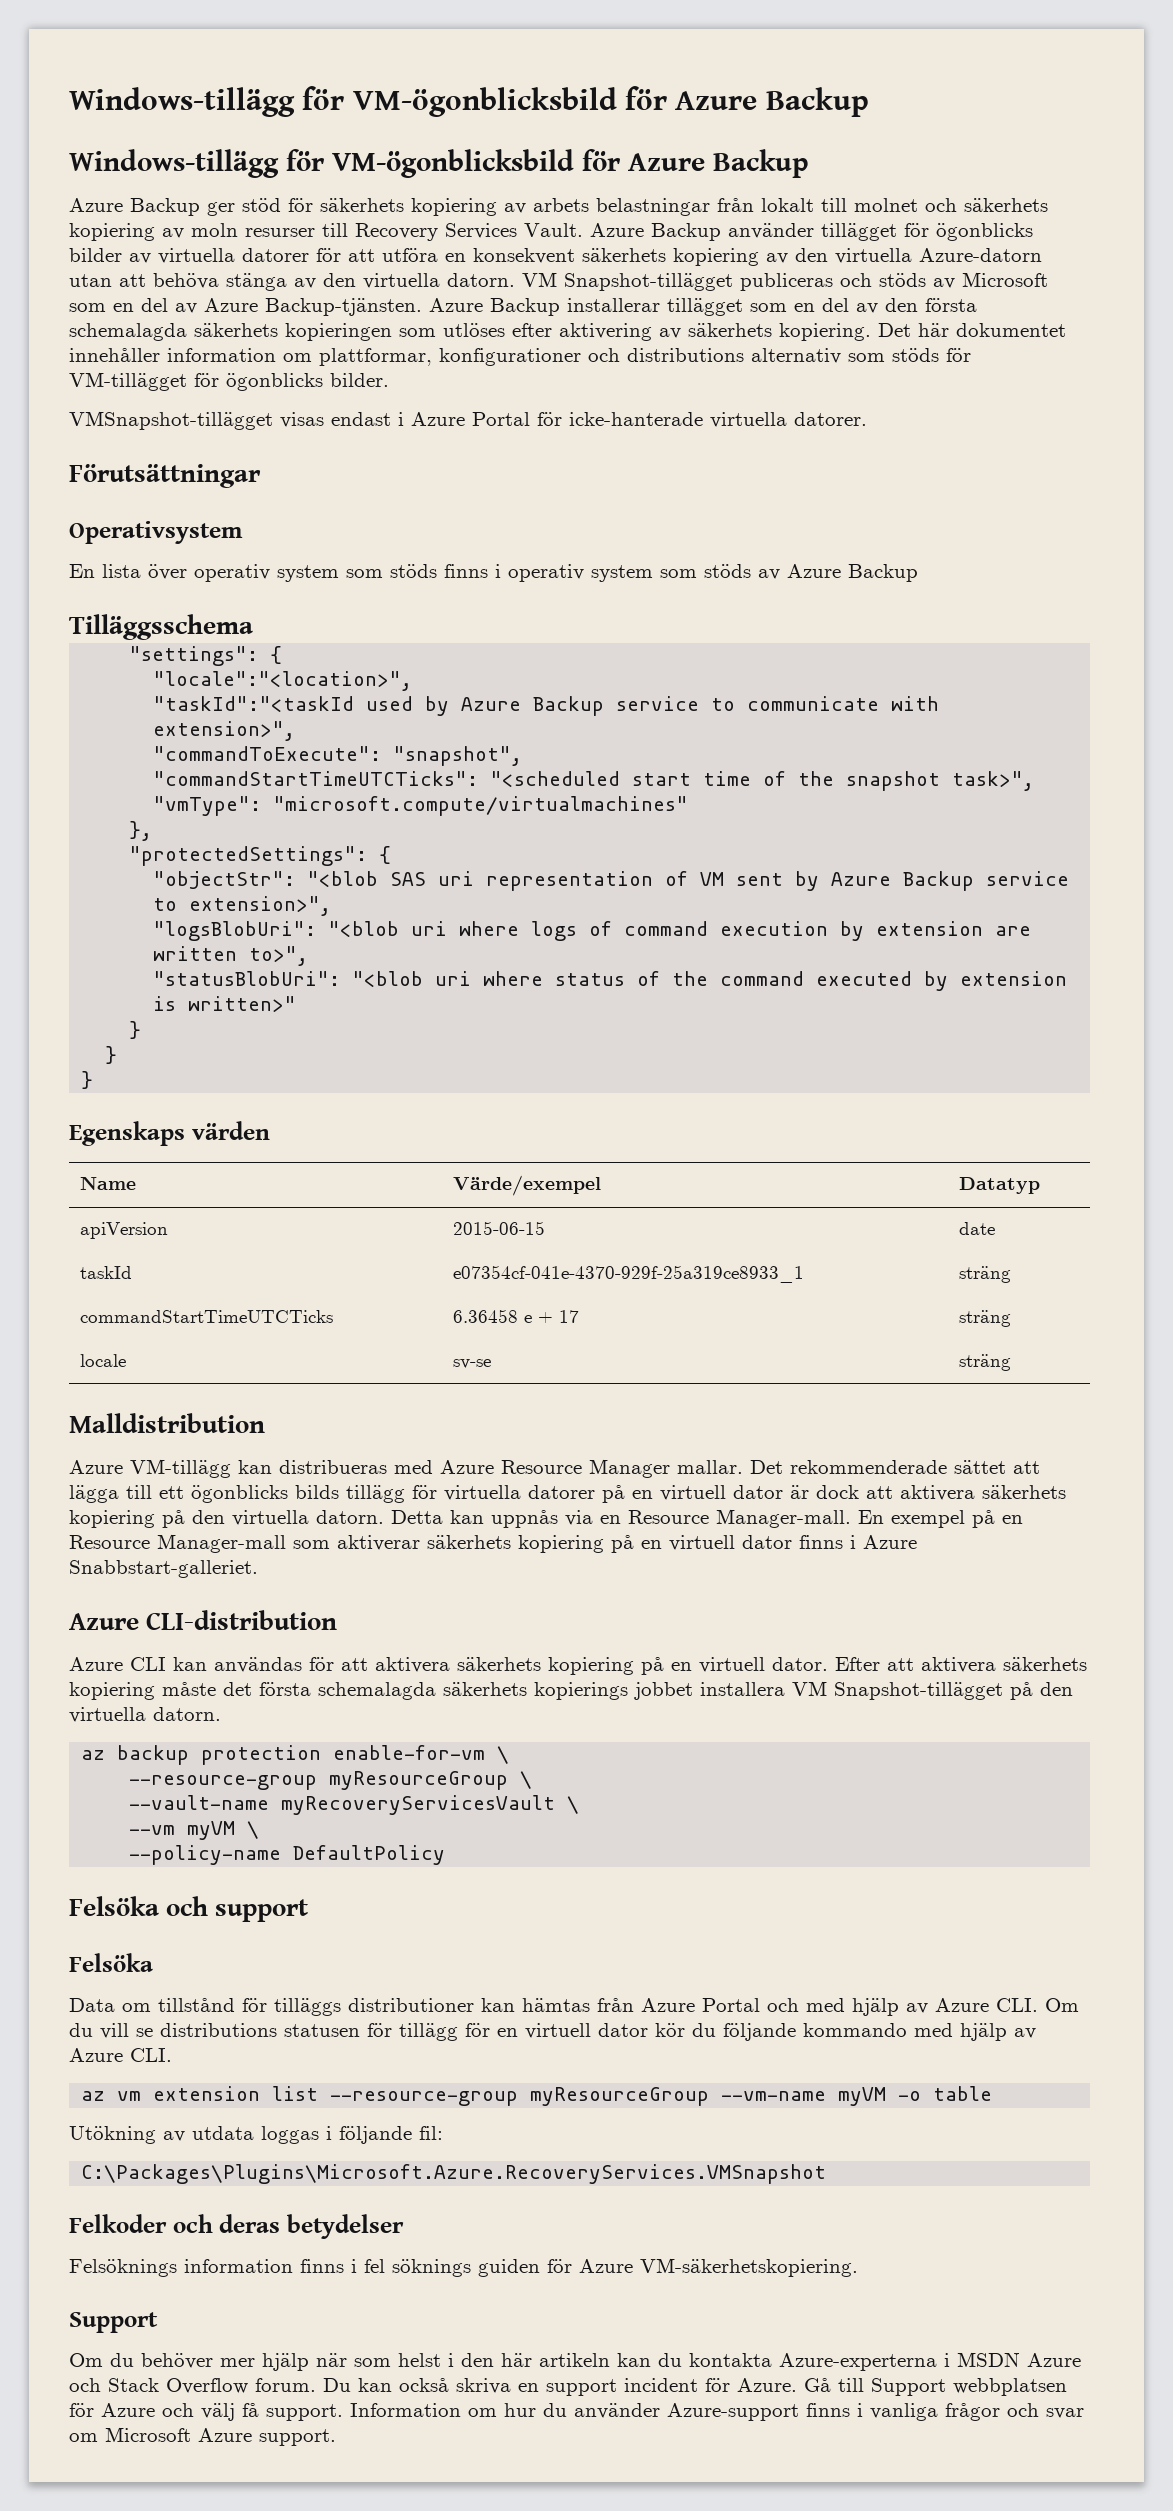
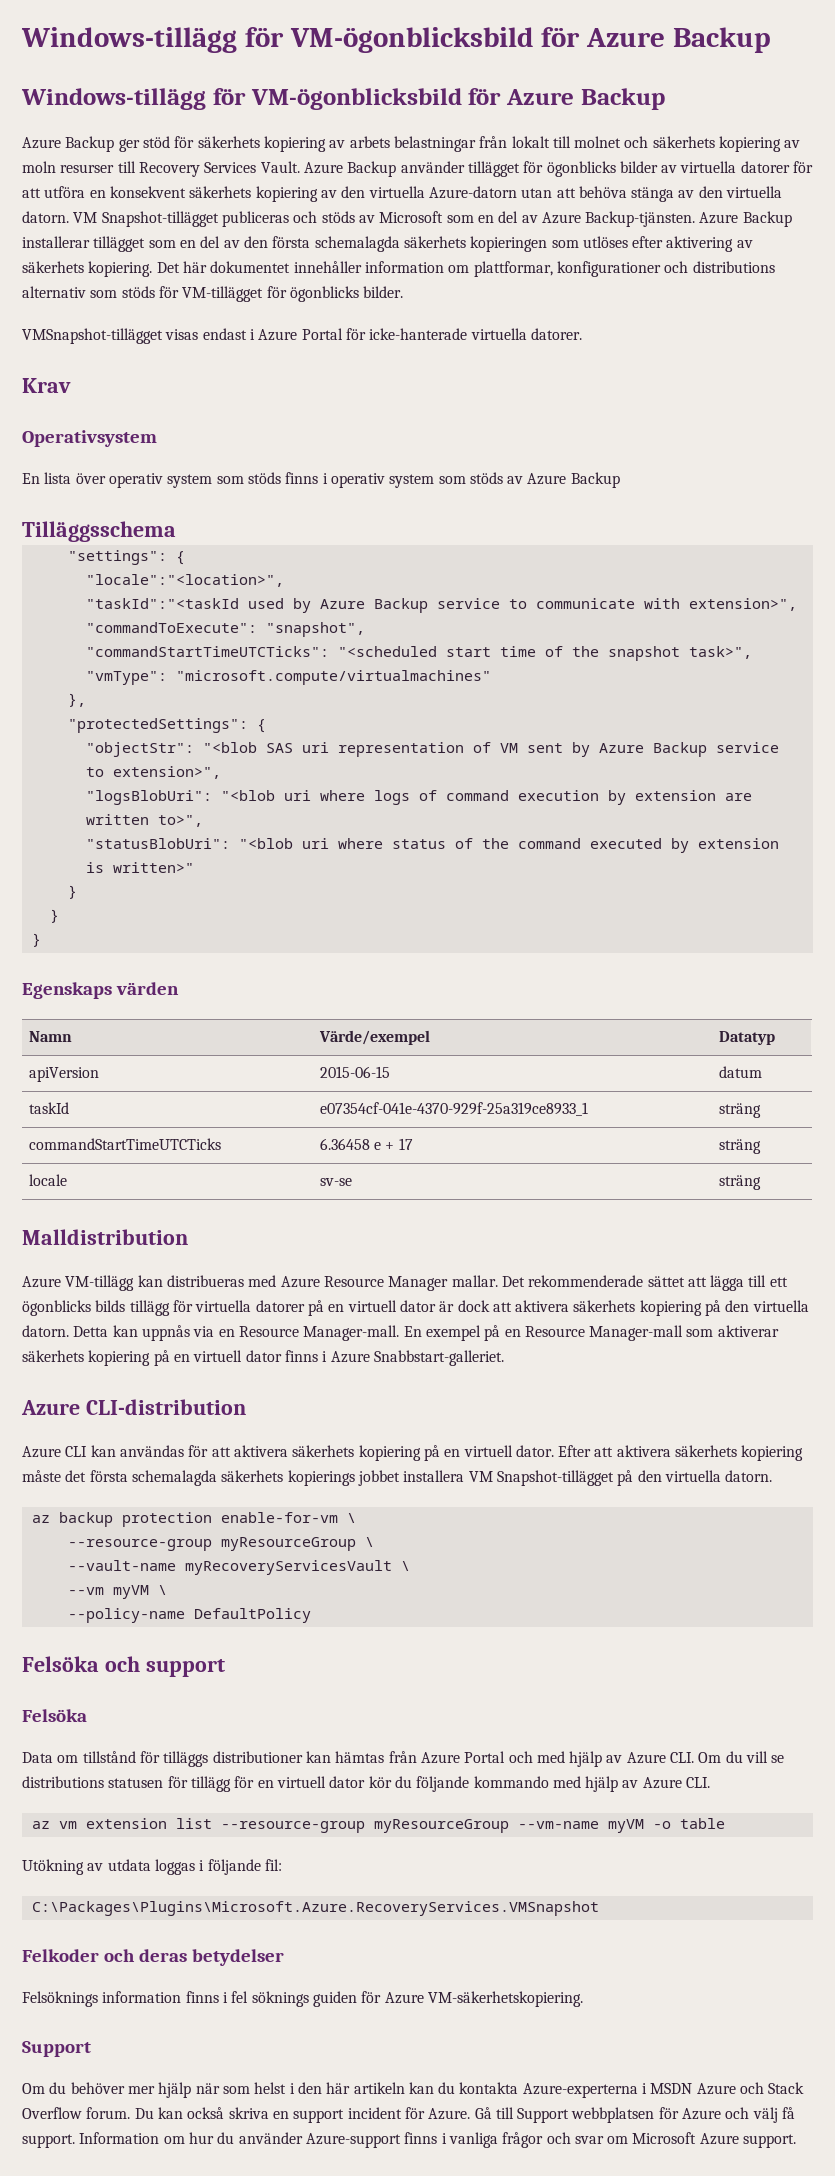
[69,464,261,488] Förutsättningar -> [22,378,71,393] Krav
[80,1177,137,1190] Name -> [28,1031,72,1042] Namn
[959,1222,996,1235] date -> [718,1066,762,1078] datum

